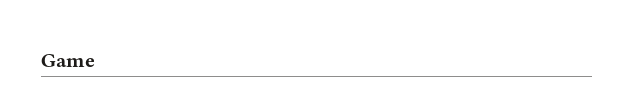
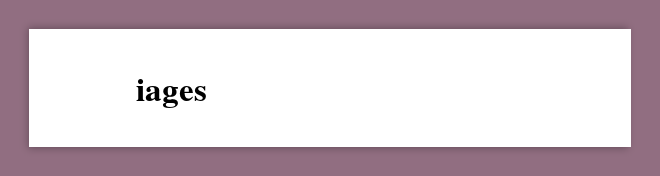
[41,54,95,67] Game -> [136,79,207,108] iages

